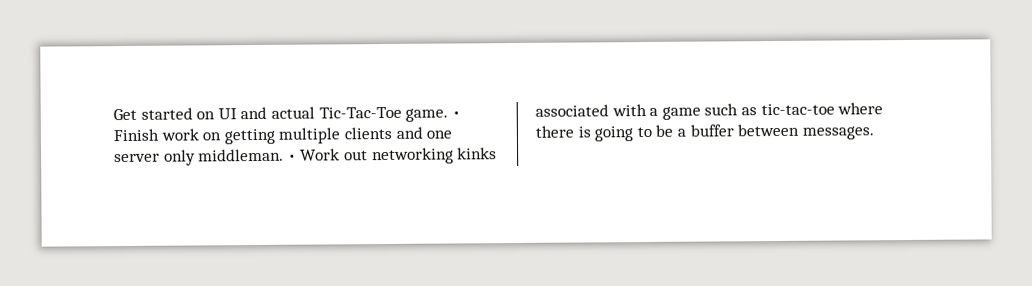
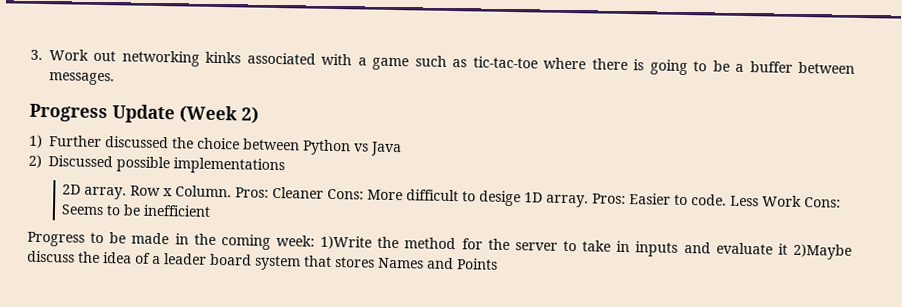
[113,106,461,122] [113,126,453,145] [114,148,297,166] Get started on UI and actual Tic-Tac-Toe game. • Finish work on getting multiple clients and one server only middleman. • -> [30,49,43,61] 3.
(874, 133) none -> [29,103,259,124] [29,134,402,157] [28,154,285,175] [62,184,842,208] [61,204,212,217] [27,231,852,260] [27,250,498,271] // Progress Update (Week 2) // 1) Further discussed the choice between Python vs Java // 2) Discussed possible implementations // 2D array. Row x Column. Pros: Cleaner Cons: More difficult to desige 1D array. Pros: Easier to code. Less Work Cons: Seems to be inefficient // Progress to be made in the coming week: 1)Write the method for the server to take in inputs and evaluate it 2)Maybe discuss the idea of a leader board system that stores Names and Points

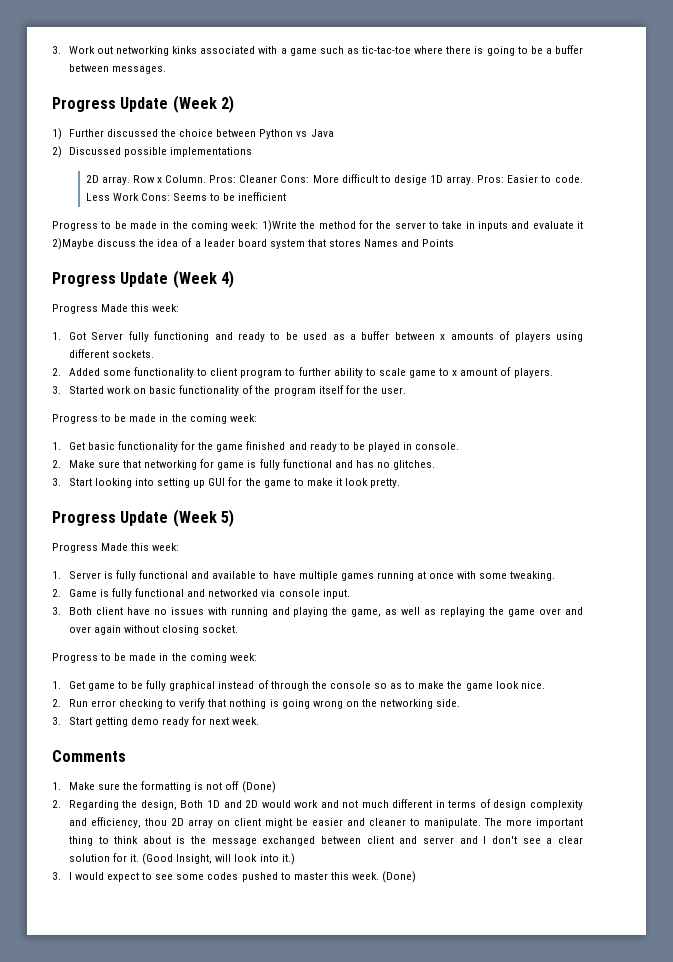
(498, 264) none -> [52,270,234,288] [52,304,180,314] [52,331,584,342] [68,349,154,358] [52,367,553,378] [52,385,407,396] [52,414,257,424] [52,441,460,452] [52,459,436,470] [52,477,401,488] [52,509,234,527] [52,543,180,553] [52,570,556,581] [52,588,350,599] [52,607,583,617] [68,625,239,635] [52,653,257,663] [52,680,545,691] [52,698,461,709] [52,716,260,727] [52,750,126,762] [52,781,276,793] [52,799,584,810] [68,817,584,828] [68,836,583,846] [68,853,295,865] [52,871,417,883] // Progress Update (Week 4) // Progress Made this week: // 1. Got Server fully functioning and ready to be used as a buffer between x amounts of players using different sockets. // 2. Added some functionality to client program to further ability to scale game to x amount of players. // 3. Started work on basic functionality of the program itself for the user. // Progress to be made in the coming week: // 1. Get basic functionality for the game finished and ready to be played in console. // 2. Make sure that networking for game is fully functional and has no glitches. // 3. Start looking into setting up GUI for the game to make it look pretty. // Progress Update (Week 5) // Progress Made this week: // 1. Server is fully functional and available to have multiple games running at once with some tweaking. // 2. Game is fully functional and networked via console input. // 3. Both client have no issues with running and playing the game, as well as replaying the game over and over again without closing socket. // Progress to be made in the coming week: // 1. Get game to be fully graphical instead of through the console so as to make the game look nice. // 2. Run error checking to verify that nothing is going wrong on the networking side. // 3. Start getting demo ready for next week. // Comments // 1. Make sure the formatting is not off (Done) // 2. Regarding the design, Both 1D and 2D would work and not much different in terms of design complexity and efficiency, thou 2D array on client might be easier and cleaner to manipulate. The more important thing to think about is the message exchanged between client and server and I don't see a clear solution for it. (Good Insight, will look into it.) // 3. I would expect to see some codes pushed to master this week. (Done)

